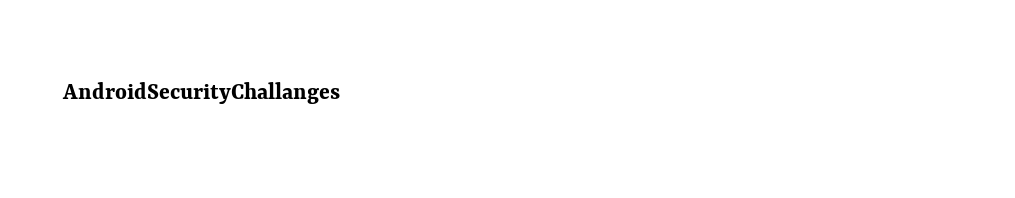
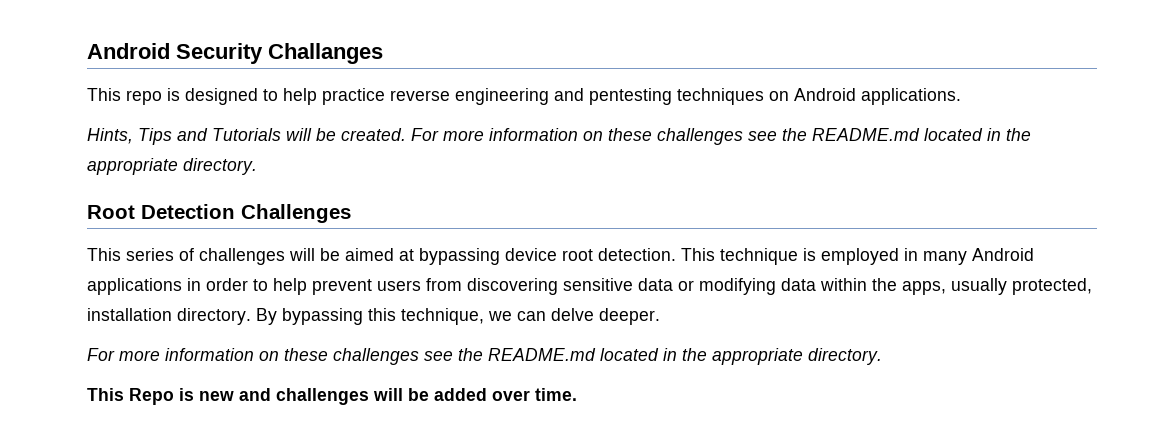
[62,82,340,104] AndroidSecurityChallanges -> [87,43,383,64] [87,88,961,105] [87,128,1031,145] [87,158,257,175] [87,204,351,223] [87,248,1034,265] [87,278,1092,295] [87,308,660,325] [87,348,882,365] [87,388,577,405] Android Security Challanges // This repo is designed to help practice reverse engineering and pentesting techniques on Android applications. // Hints, Tips and Tutorials will be created. For more information on these challenges see the README.md located in the appropriate directory. // Root Detection Challenges // This series of challenges will be aimed at bypassing device root detection. This technique is employed in many Android applications in order to help prevent users from discovering sensitive data or modifying data within the apps, usually protected, installation directory. By bypassing this technique, we can delve deeper. // For more information on these challenges see the README.md located in the appropriate directory. // This Repo is new and challenges will be added over time.

